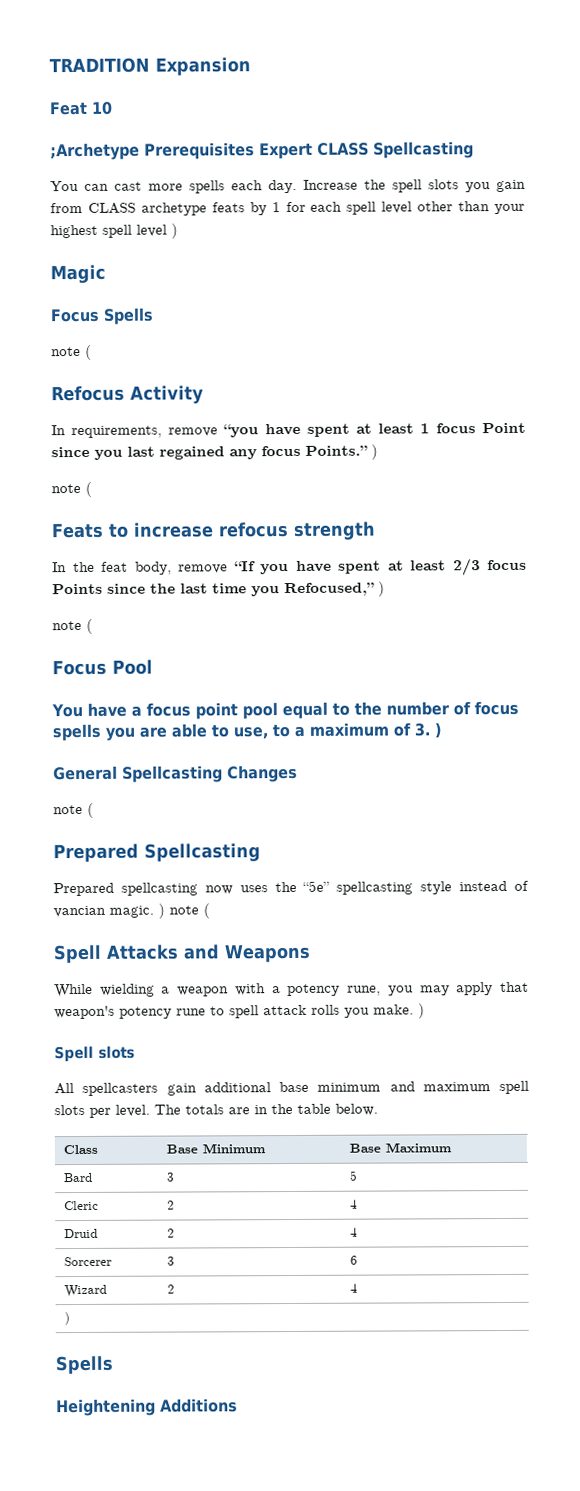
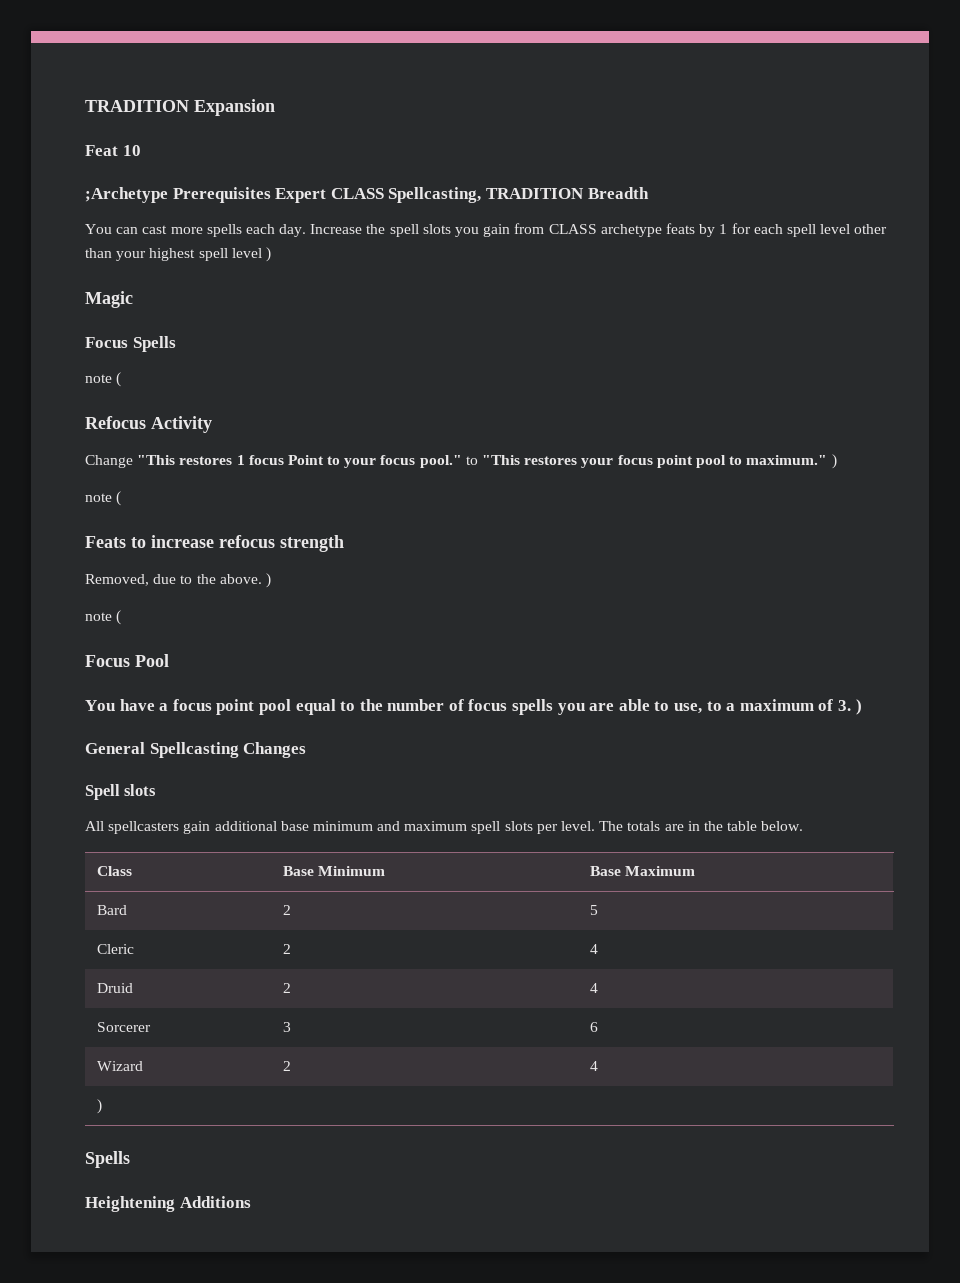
[373,141,474,159] Spellcasting -> [388,187,649,203] Spellcasting, TRADITION Breadth
[51,422,526,439] [51,445,368,460] In requirements, remove “you have spent at least 1 focus Point since you last regained any focus Points.” -> [85,455,828,468] Change "This restores 1 focus Point to your focus pool." to "This restores your focus point pool to maximum."
[52,558,527,576] [52,582,375,597] In the feat body, remove “If you have spent at least 2/3 focus Points since the last time you Refocused,” -> [85,574,262,586] Removed, due to the above.
[53,802,94,818] [53,843,261,863] [53,880,530,897] [53,903,210,919] [53,943,311,964] [54,981,529,998] [54,1003,425,1020] // note ( // Prepared Spellcasting // Prepared spellcasting now uses the “5e” spellcasting style instead of vancian magic. ) note ( // Spell Attacks and Weapons // While wielding a weapon with a potency rune, you may apply that weapon's potency rune to spell attack rolls you make. ) -> (307, 750) none
[167,1172,176,1182] 3 -> [283,905,292,915] 2

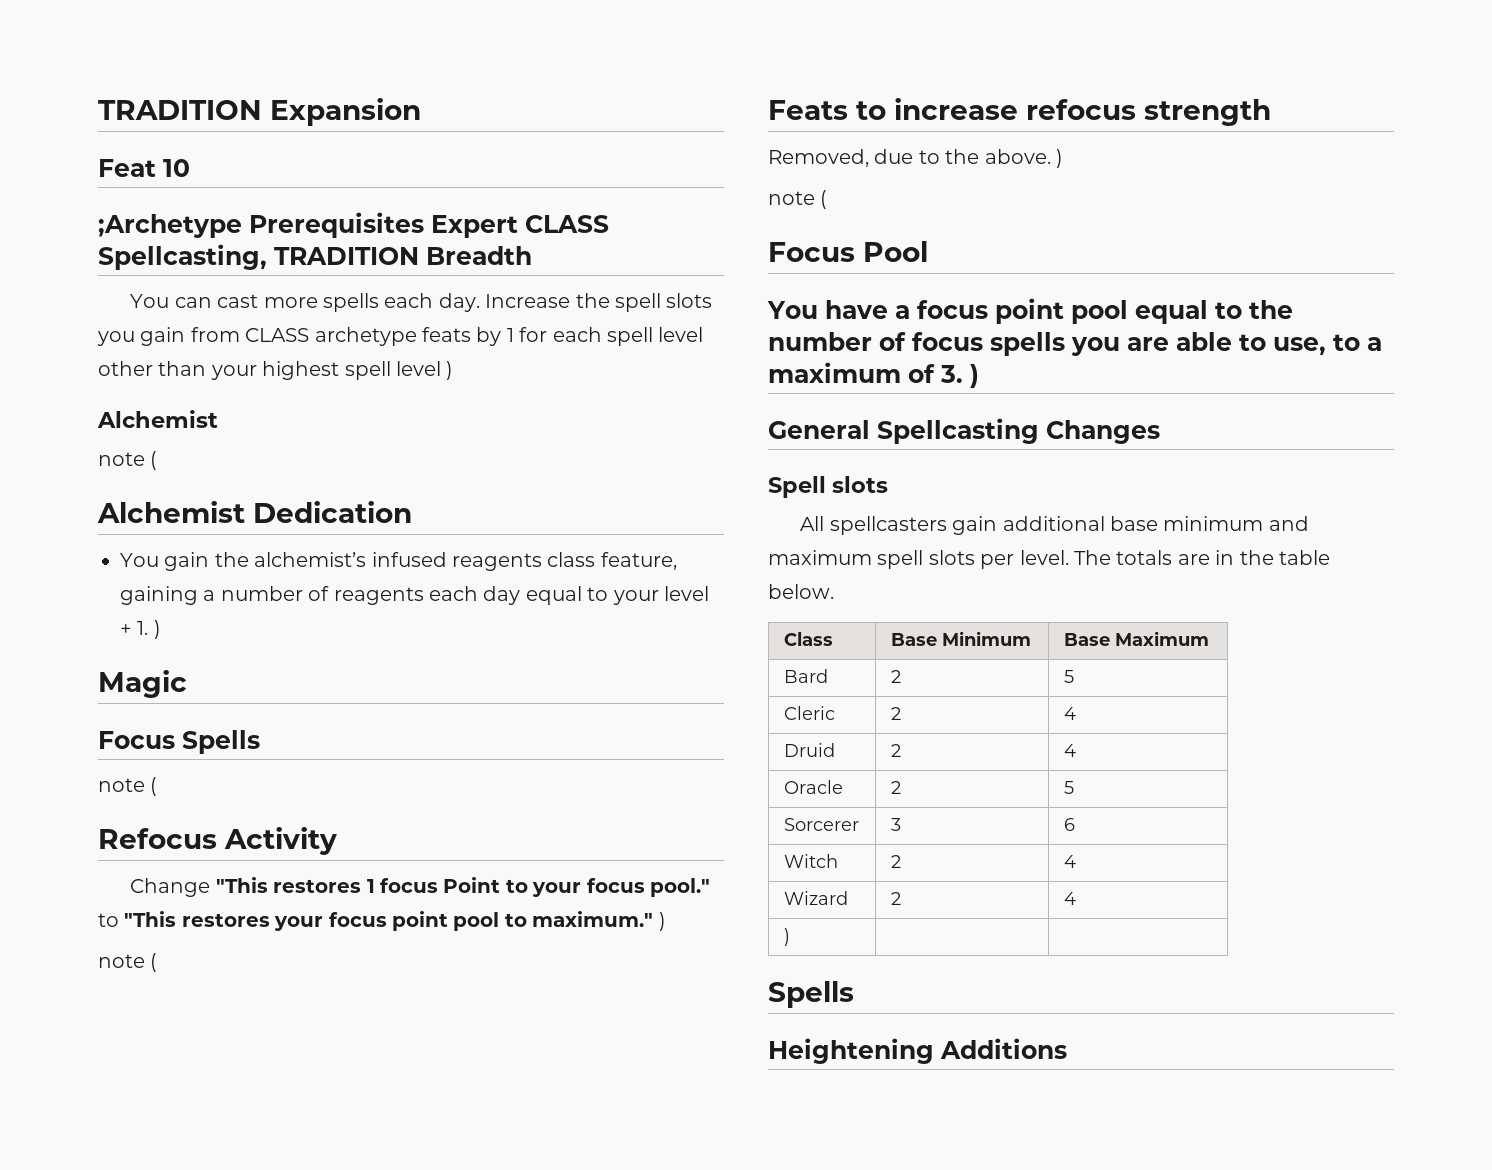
(271, 254) none -> [97,410,218,428] [98,451,158,470] [97,501,412,523] [120,552,677,571] [120,586,709,605] [120,620,161,639] // Alchemist // note ( // Alchemist Dedication // You gain the alchemist’s infused reagents class feature, gaining a number of reagents each day equal to your level + 1. )
(599, 988) none -> [783,780,843,794] [890,781,901,794] [1063,781,1074,794] // Oracle | 2 | 5
(599, 1027) none -> [783,854,838,868] [890,855,901,868] [1063,855,1076,868] // Witch | 2 | 4

